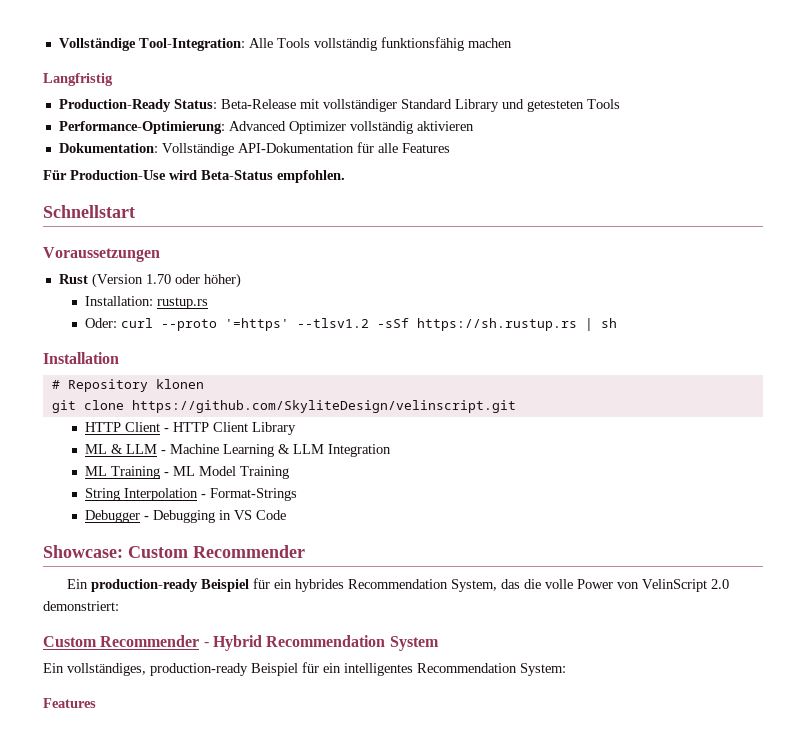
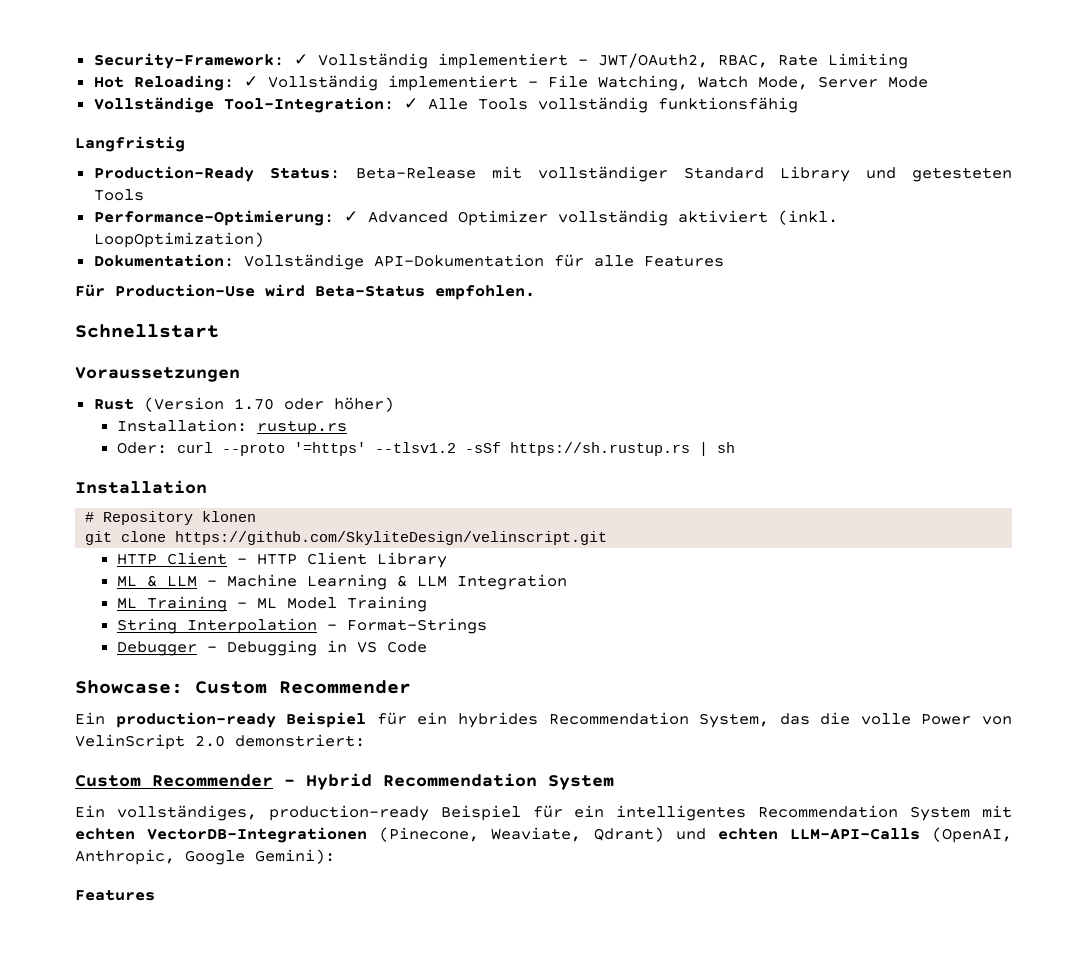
(58, 44) none -> [93,53,908,69] [93,75,928,91] Security-Framework: ✓ Vollständig implementiert - JWT/OAuth2, RBAC, Rate Limiting // Hot Reloading: ✓ Vollständig implementiert - File Watching, Watch Mode, Server Mode //
(245, 44) none -> [403,98,418,109] ✓
[467,38,512,48] machen -> (798, 105) none
(225, 127) none -> [343,211,358,222] ✓
[416,121,474,131] aktivieren -> [677,210,838,225] [93,232,264,248] aktiviert (inkl. LoopOptimization)
[520,663,566,676] System: -> [910,805,1013,821] [75,827,1012,843] [75,849,335,865] System mit echten VectorDB-Integrationen (Pinecone, Weaviate, Qdrant) und echten LLM-API-Calls (OpenAI, Anthropic, Google Gemini):

